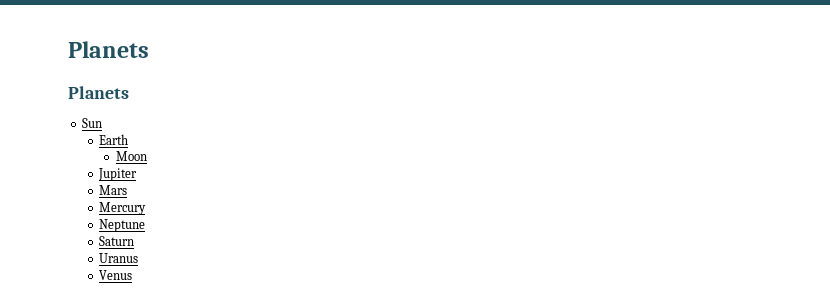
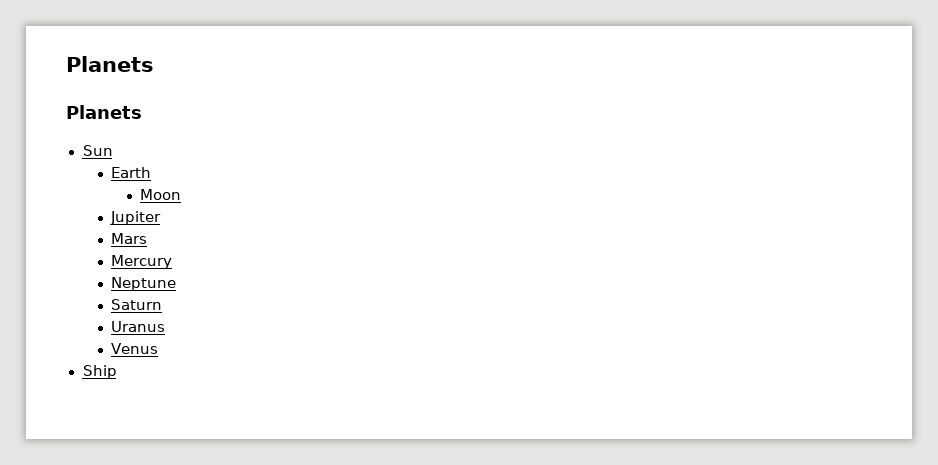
(133, 275) none -> [82,365,117,379] // Ship

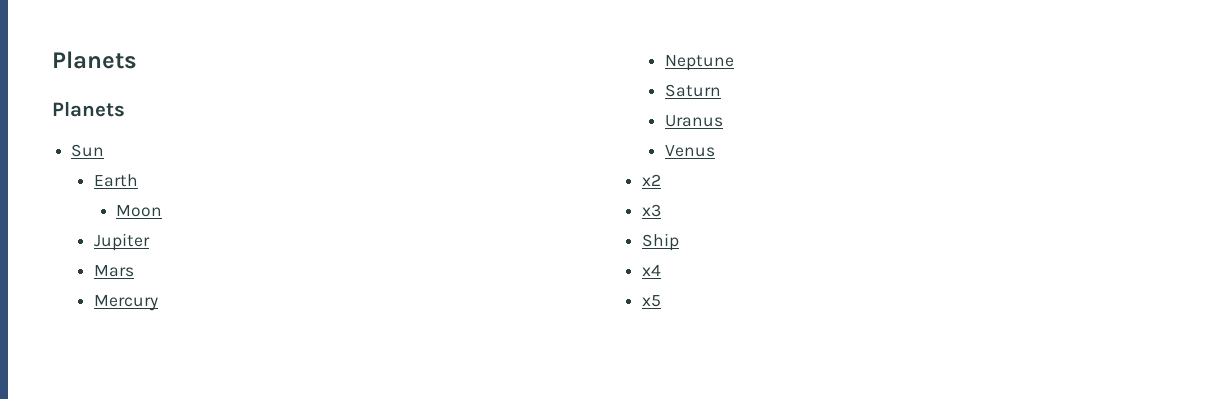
(159, 348) none -> [642,174,662,186] [642,204,662,217] // x2 // x3
(117, 372) none -> [642,264,662,276] [642,295,662,307] // x4 // x5

